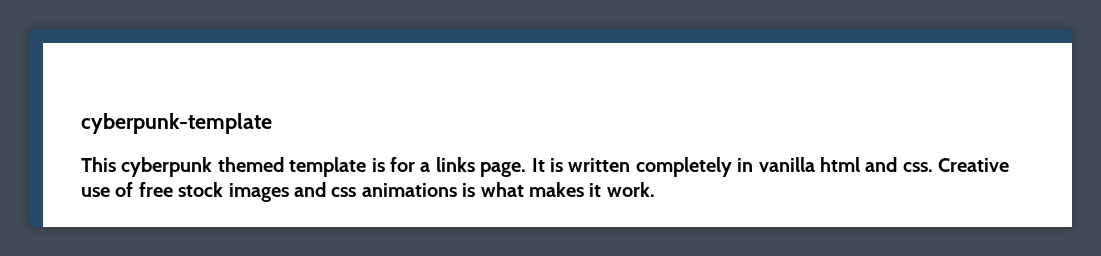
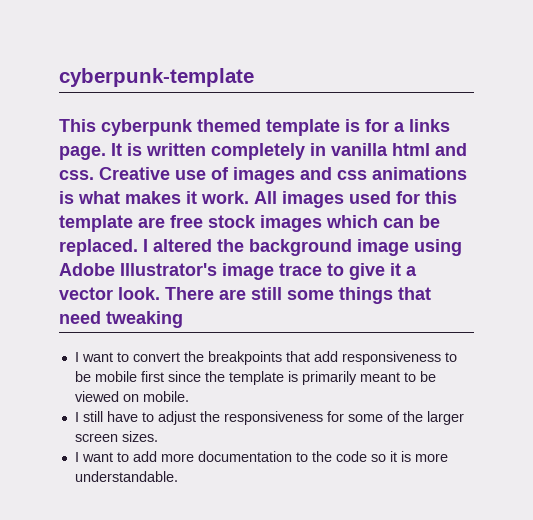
[138,182,224,197] free stock -> (229, 173) none
(655, 189) none -> [254,191,457,208] [59,215,440,232] [59,239,462,256] [59,263,417,280] [59,287,431,304] [59,311,183,328] [74,351,457,365] [74,371,436,385] [74,391,189,402] [74,411,464,425] [74,431,158,442] [74,451,448,462] [74,471,178,482] All images used for this template are free stock images which can be replaced. I altered the background image using Adobe Illustrator's image trace to give it a vector look. There are still some things that need tweaking // I want to convert the breakpoints that add responsiveness to be mobile first since the template is primarily meant to be viewed on mobile. // I still have to adjust the responsiveness for some of the larger screen sizes. // I want to add more documentation to the code so it is more understandable.

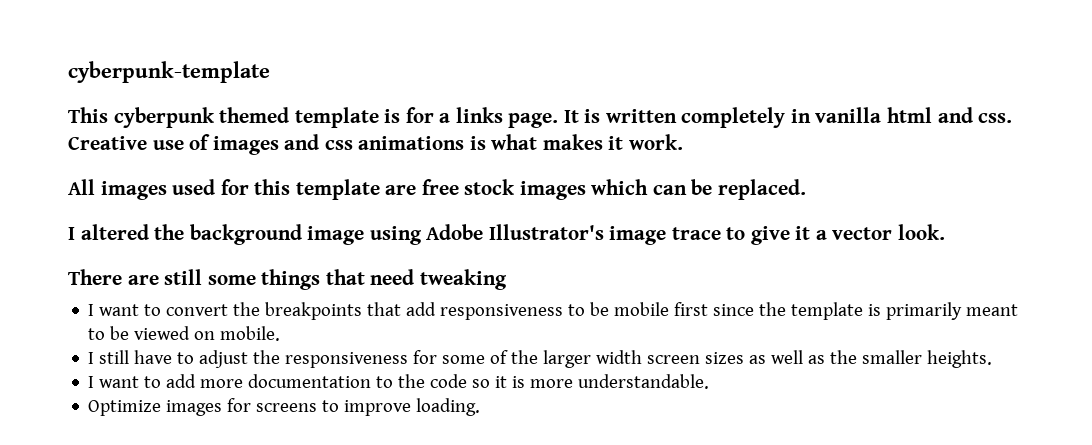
(249, 197) none -> (683, 142) //
(138, 247) none -> (806, 189) //
(160, 293) none -> (946, 232) //
[74,431,158,442] screen sizes. -> [596,350,993,368] width screen sizes as well as the smaller heights.
(178, 476) none -> [88,398,481,416] // Optimize images for screens to improve loading.

